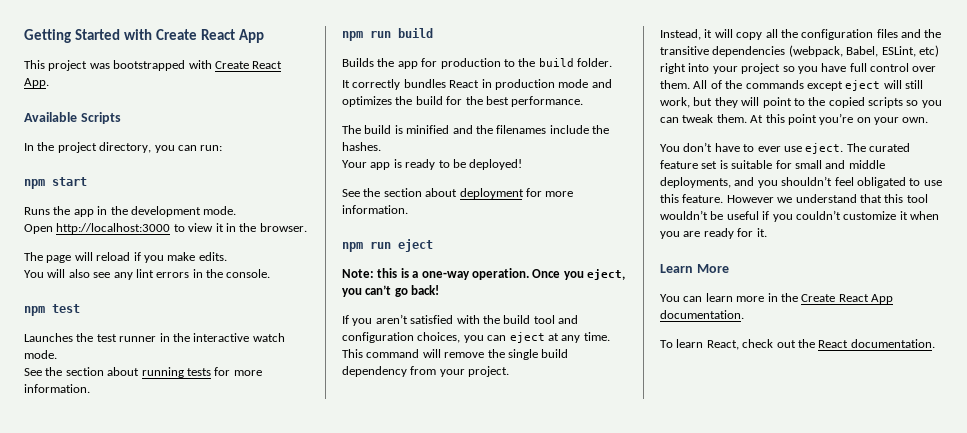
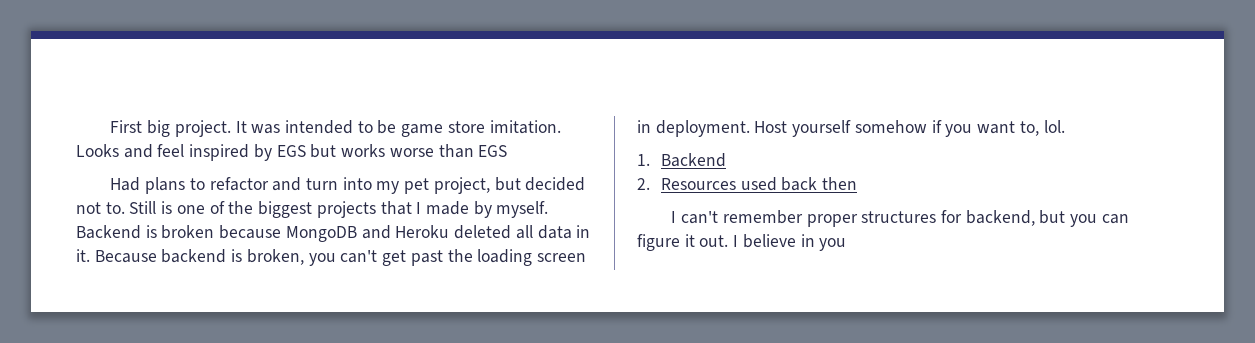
[24,29,264,43] [24,60,283,71] [24,78,49,88] [24,112,121,124] [24,142,223,153] [24,177,87,189] [24,206,237,217] [24,223,307,234] [24,252,227,263] [24,269,271,280] [24,304,80,316] [24,333,285,342] [24,350,57,359] [24,367,262,378] [24,384,90,393] [342,28,433,41] [342,58,612,69] [342,79,612,90] [342,96,584,107] [342,125,609,134] [342,142,381,151] [342,159,523,170] [342,188,574,199] [342,205,408,214] [342,239,433,252] [342,268,625,280] [342,285,440,297] [342,314,578,326] [342,332,610,343] [342,349,569,360] [342,366,510,377] [660,29,942,40] [660,45,939,57] [660,63,937,74] [660,80,923,91] [660,97,942,108] [660,113,929,125] [660,142,910,154] [660,160,885,169] [660,176,942,188] [660,194,928,203] [660,210,939,222] [660,228,767,239] [660,264,729,273] [660,293,893,304] [660,310,744,319] [660,339,935,350] Getting Started with Create React App // This project was bootstrapped with Create React App. // Available Scripts // In the project directory, you can run: // npm start // Runs the app in the development mode. // Open http://localhost:3000 to view it in the browser. // The page will reload if you make edits. // You will also see any lint errors in the console. // npm test // Launches the test runner in the interactive watch mode. // See the section about running tests for more information. // npm run build // Builds the app for production to the build folder. // It correctly bundles React in production mode and optimizes the build for the best performance. // The build is minified and the filenames include the hashes. // Your app is ready to be deployed! // See the section about deployment for more information. // npm run eject // Note: this is a one-way operation. Once you eject, you can’t go back! // If you aren’t satisfied with the build tool and configuration choices, you can eject at any time. This command will remove the single build dependency from your project. // Instead, it will copy all the configuration files and the transitive dependencies (webpack, Babel, ESLint, etc) right into your project so you have full control over them. All of the commands except eject will still work, but they will point to the copied scripts so you can tweak them. At this point you’re on your own. // You don’t have to ever use eject. The curated feature set is suitable for small and middle deployments, and you shouldn’t feel obligated to use this feature. However we understand that this tool wouldn’t be useful if you couldn’t customize it when you are ready for it. // Learn More // You can learn more in the Create React App documentation. // To learn React, check out the React documentation. -> [110,120,561,137] [76,144,508,161] [110,177,586,194] [76,201,549,218] [76,225,591,242] [76,249,586,266] [637,120,1065,137] [637,153,726,167] [637,177,858,191] [671,210,1129,227] [637,234,847,251] First big project. It was intended to be game store imitation. Looks and feel inspired by EGS but works worse than EGS // Had plans to refactor and turn into my pet project, but decided not to. Still is one of the biggest projects that I made by myself. Backend is broken because MongoDB and Heroku deleted all data in it. Because backend is broken, you can't get past the loading screen in deployment. Host yourself somehow if you want to, lol. // 1. Backend // 2. Resources used back then // I can't remember proper structures for backend, but you can figure it out. I believe in you

